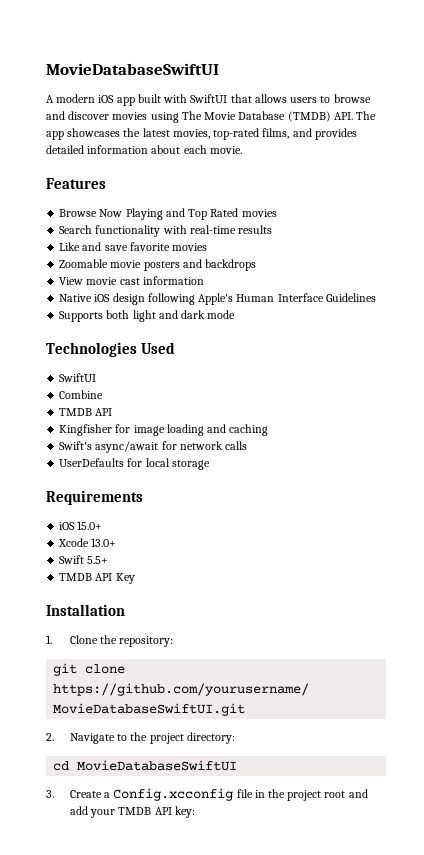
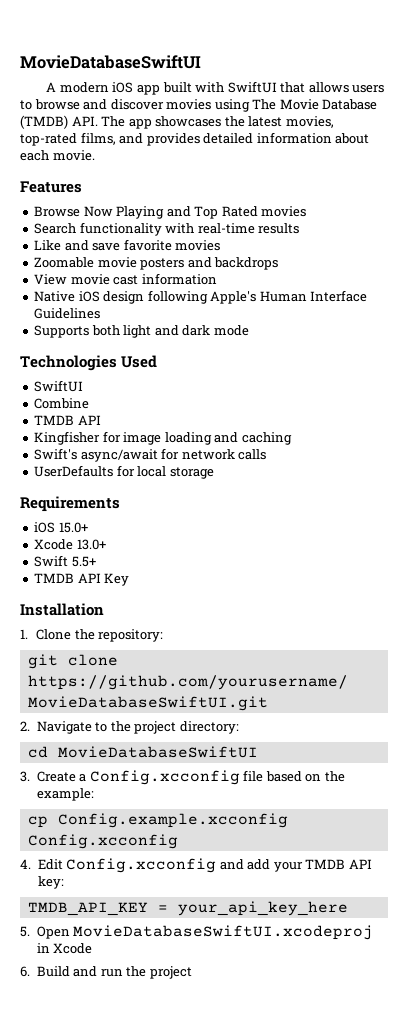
[254,789,346,801] in the project root -> [265,771,345,782] [36,788,94,801] [27,813,288,828] [27,834,178,849] [20,858,217,873] based on the example: // cp Config.example.xcconfig Config.xcconfig // 4. Edit Config.xcconfig
(195, 812) none -> [27,901,348,916] [20,925,374,940] [36,943,93,954] [20,966,192,979] // TMDB_API_KEY = your_api_key_here // 5. Open MovieDatabaseSwiftUI.xcodeproj in Xcode // 6. Build and run the project

